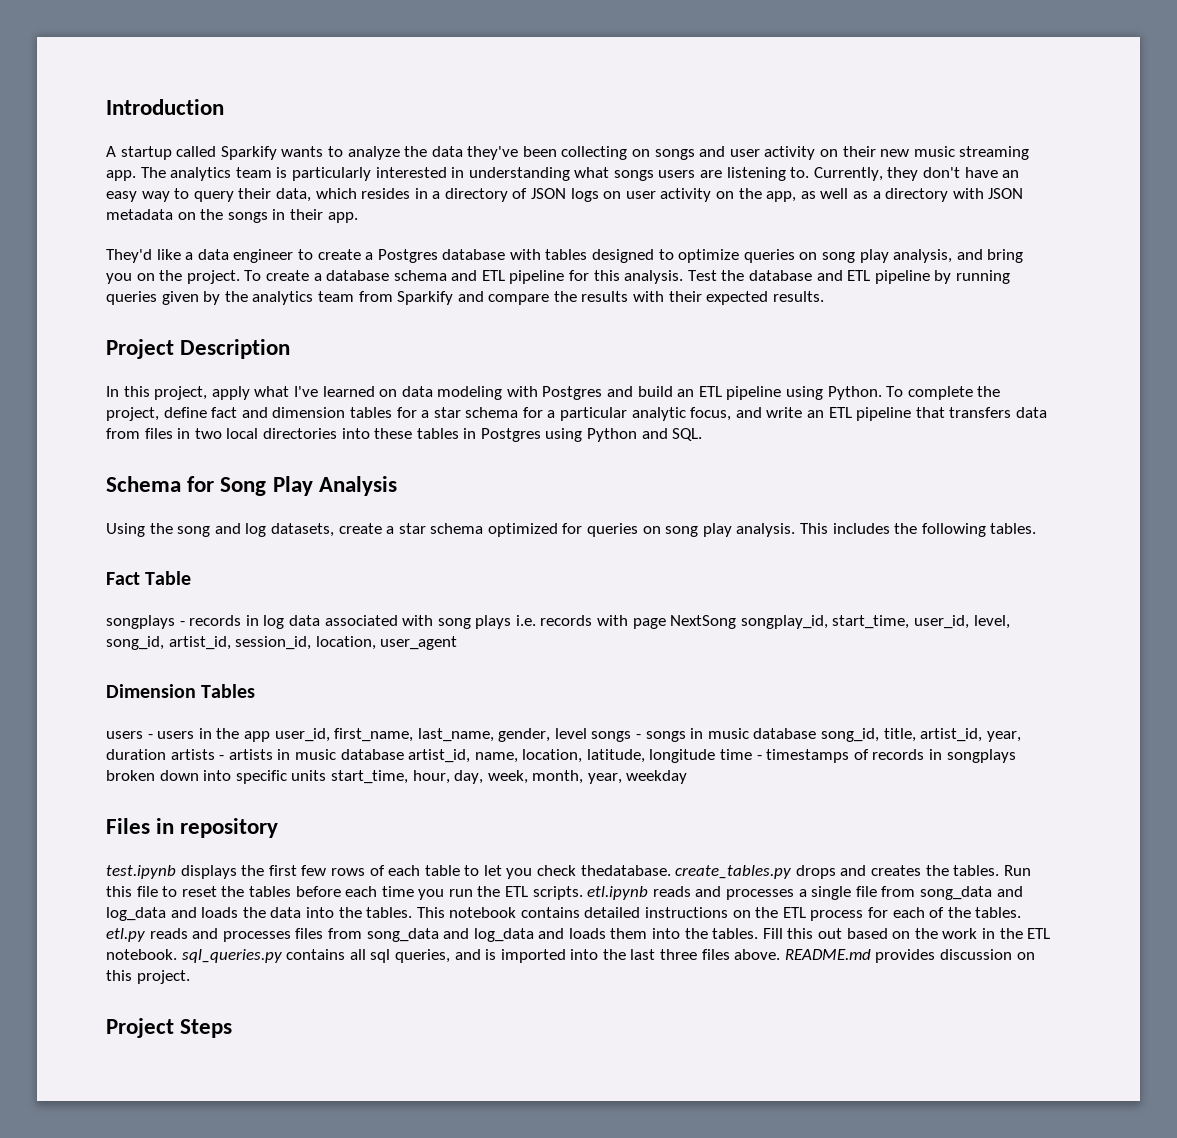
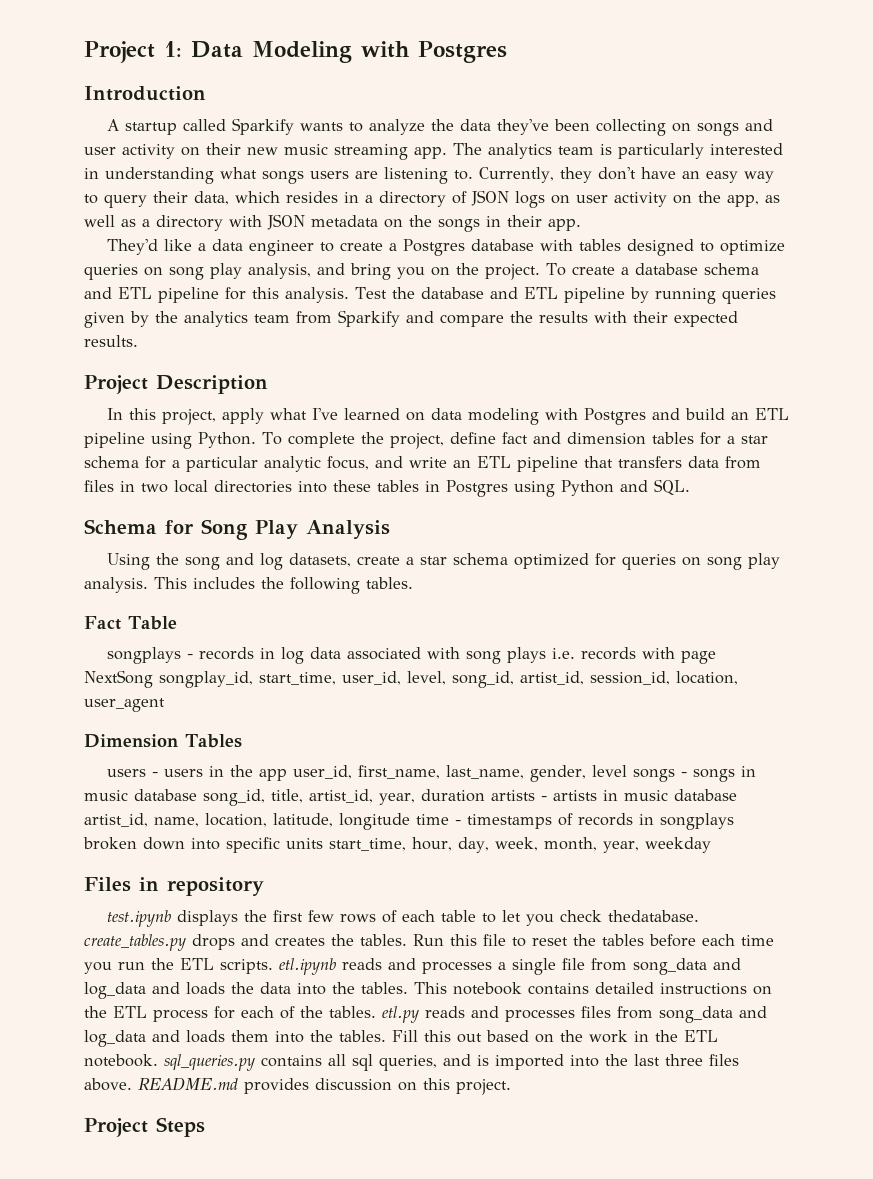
(106, 107) none -> [84,41,507,63] Project 1: Data Modeling with Postgres //

